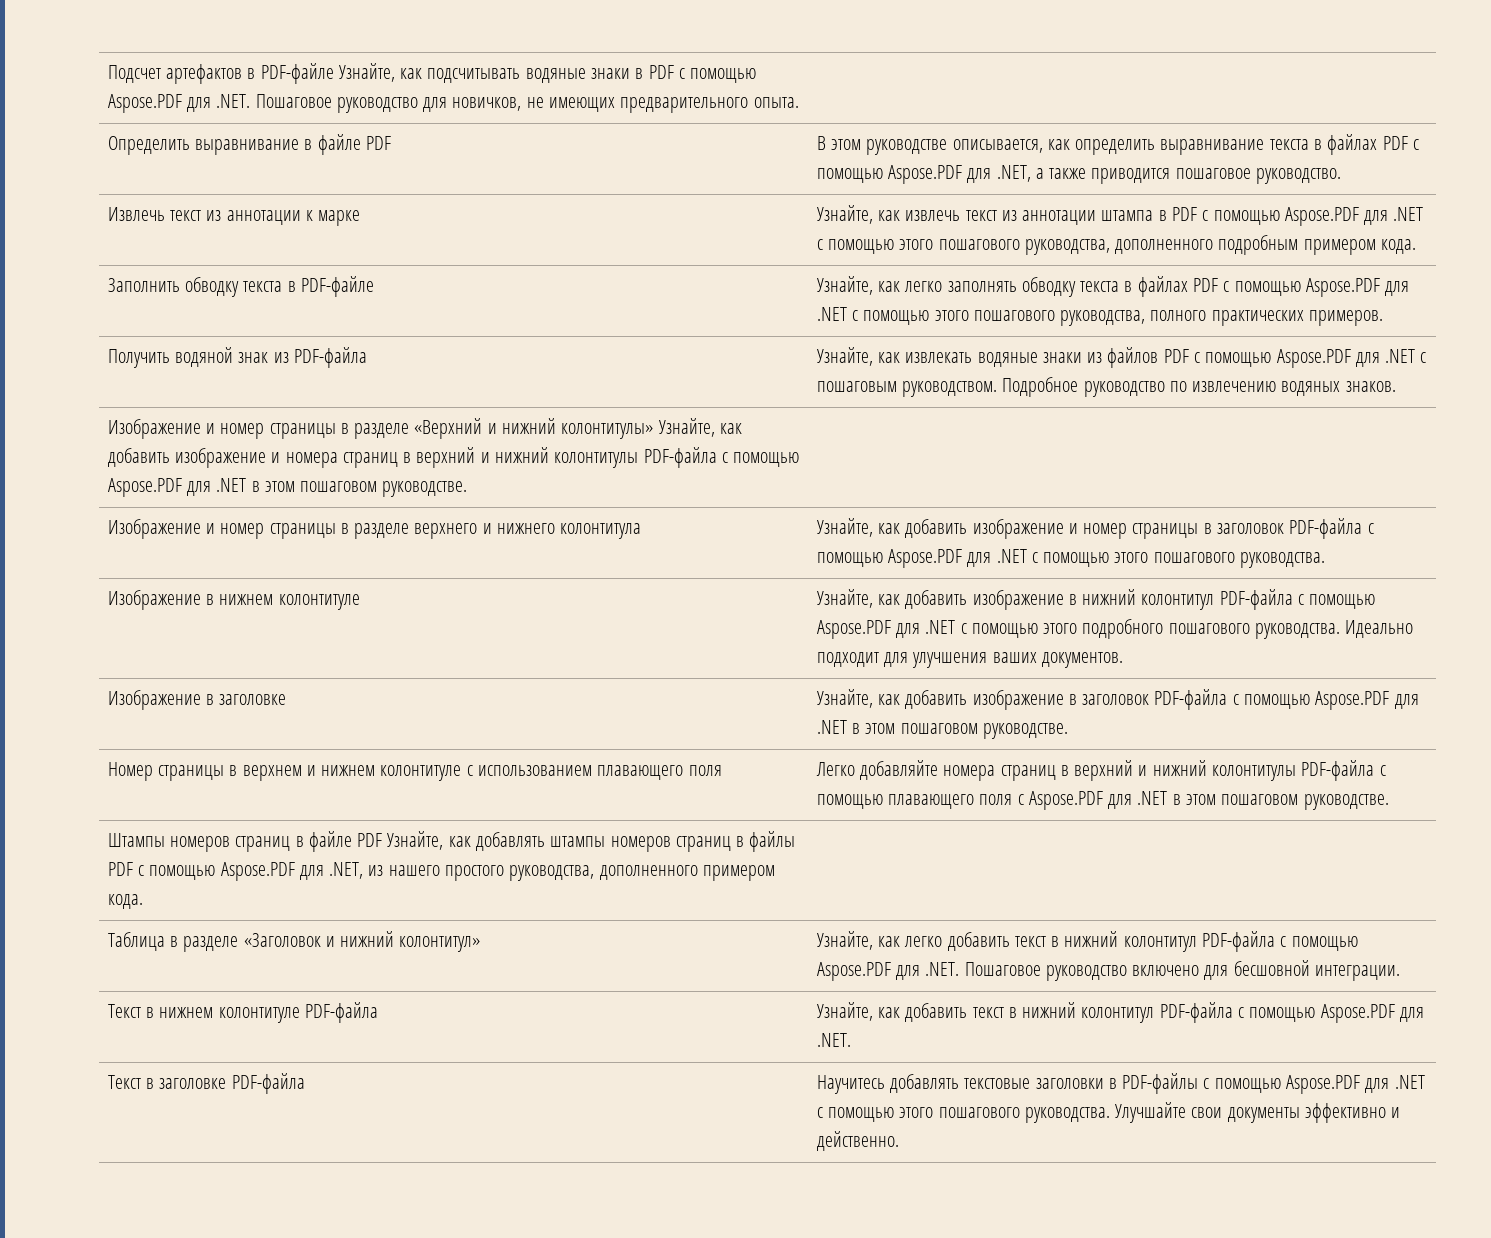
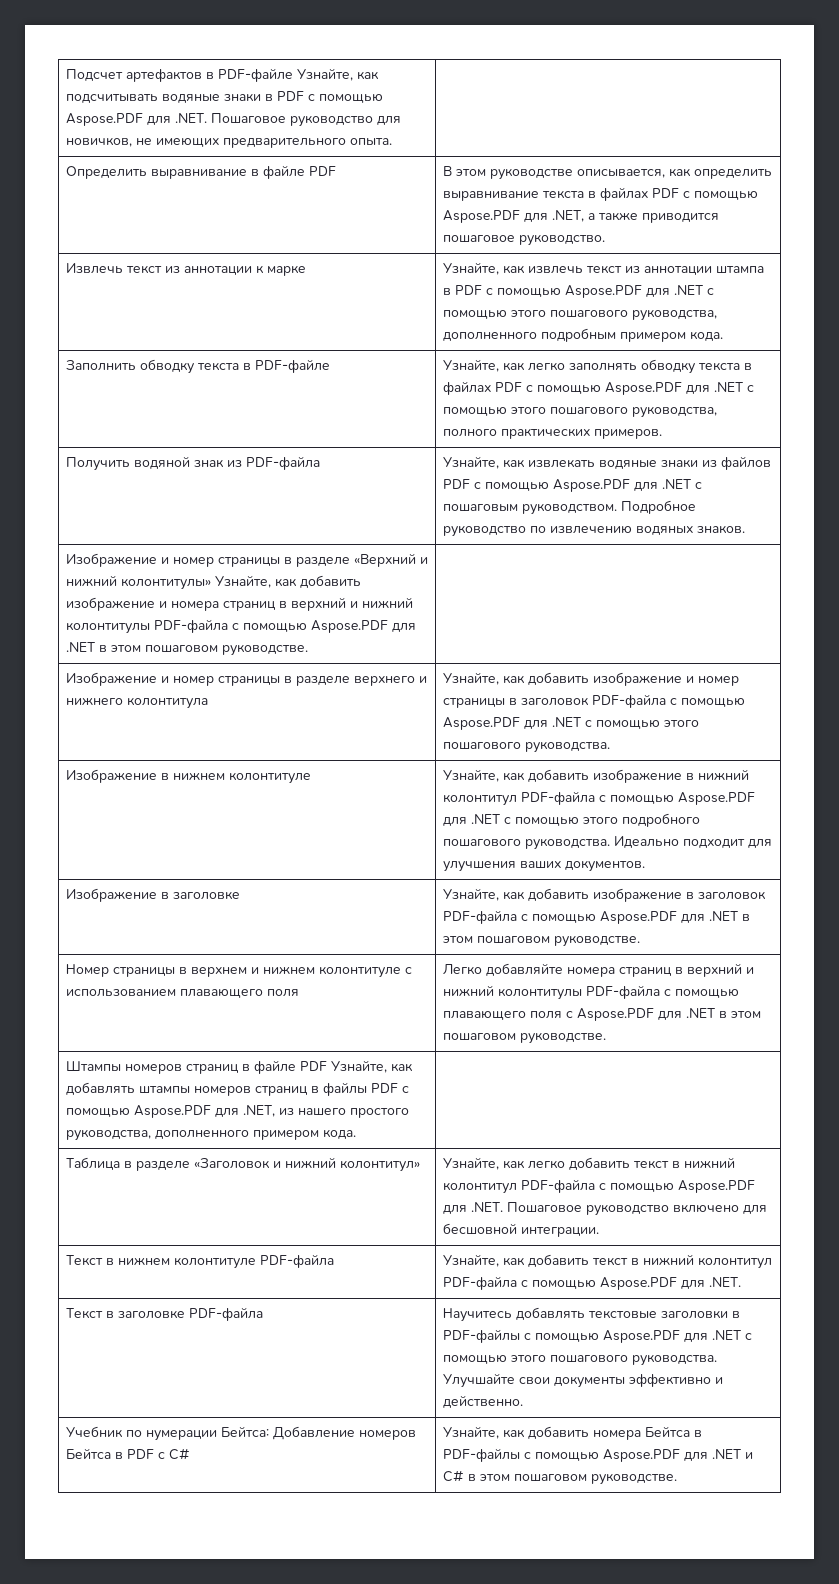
(899, 1141) none -> [65,1426,416,1441] [65,1448,190,1460] [442,1426,702,1440] [442,1448,753,1462] [442,1470,677,1485] // Учебник по нумерации Бейтса: Добавление номеров Бейтса в PDF с C# | Узнайте, как добавить номера Бейтса в PDF-файлы с помощью Aspose.PDF для .NET и C# в этом пошаговом руководстве.

